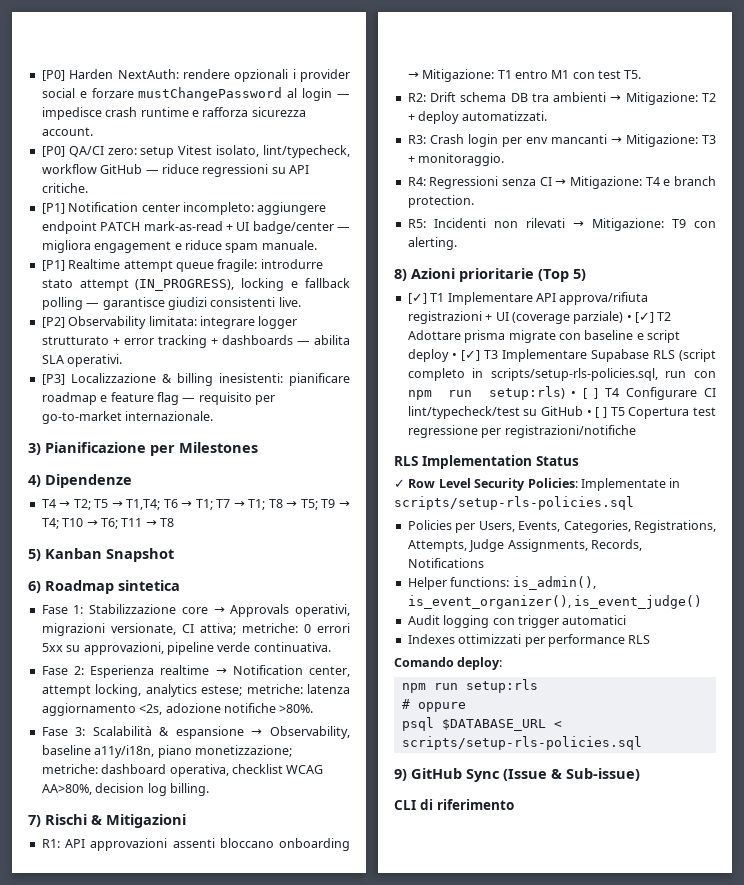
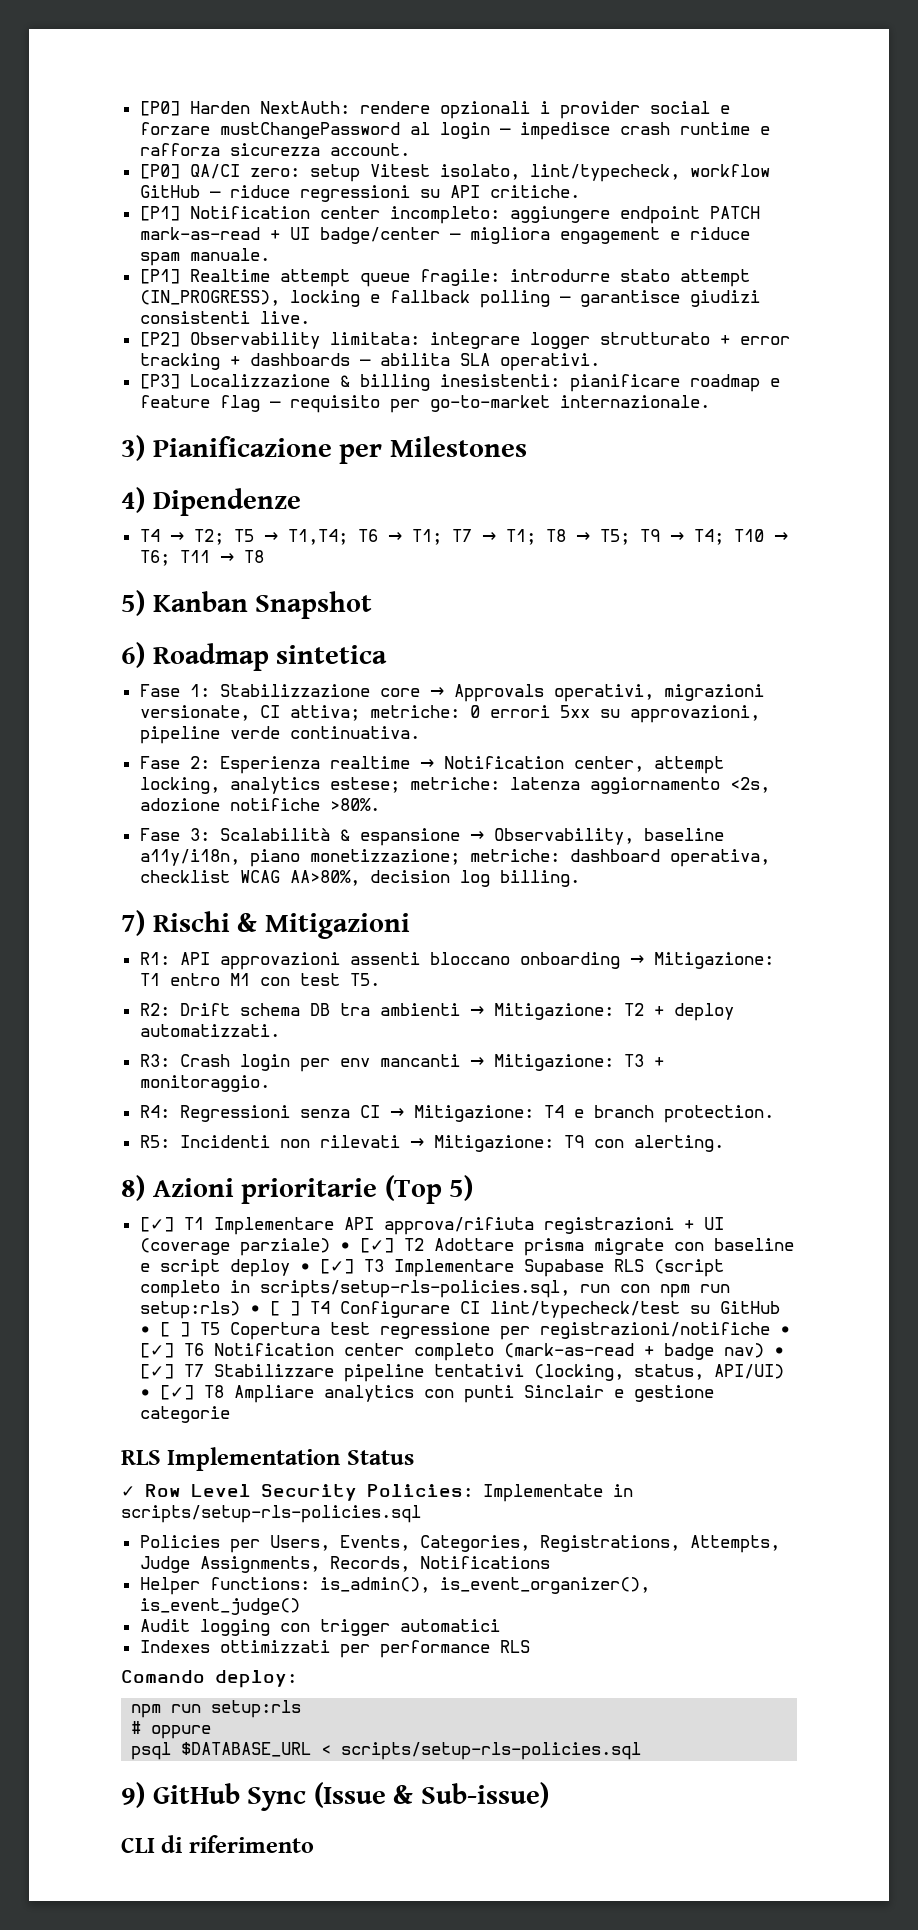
(636, 431) none -> [779,1326,790,1335] [139,1343,784,1361] [139,1364,784,1382] [139,1385,714,1403] [139,1406,230,1423] • [✓] T6 Notification center completo (mark-as-read + badge nav) • [✓] T7 Stabilizzare pipeline tentativi (locking, status, API/UI) • [✓] T8 Ampliare analytics con punti Sinclair e gestione categorie

